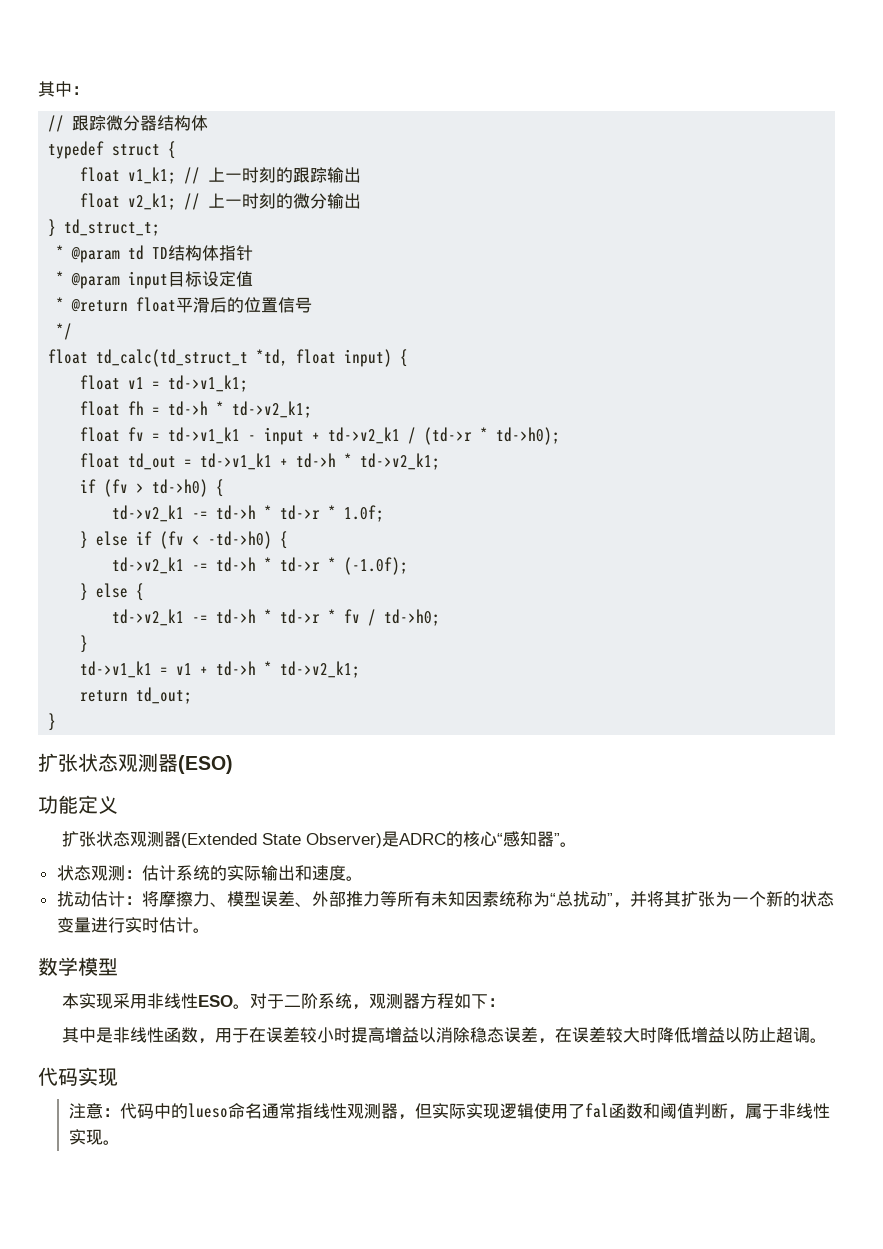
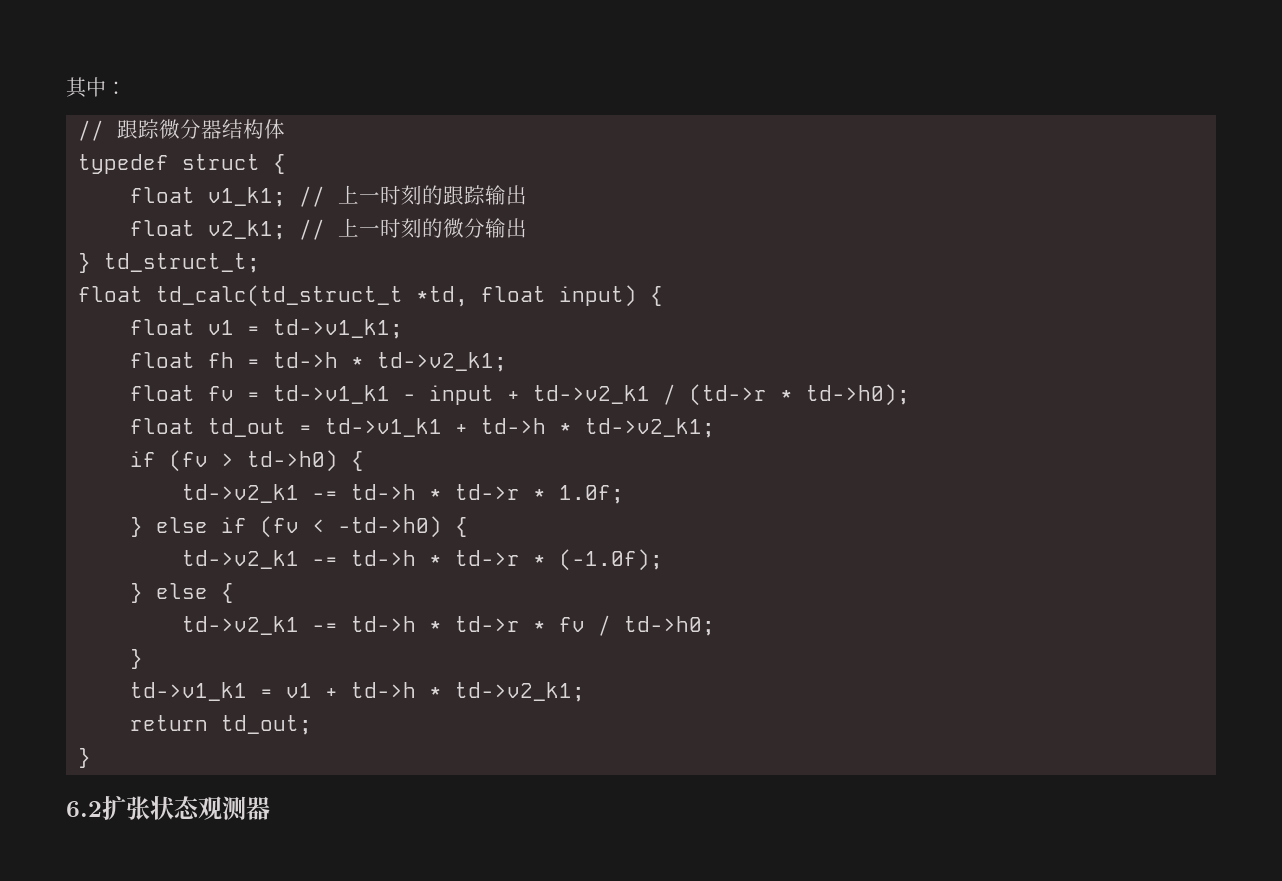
[56,245,254,263] [56,271,254,289] [56,297,313,313] [56,323,73,340] // * @param td TD结构体指针 // * @param input目标设定值 // * @return float平滑后的位置信号 // */ -> (260, 263) none
[38,753,233,774] [38,795,118,814] [62,831,578,848] [56,865,363,881] [56,891,834,908] [56,917,210,933] [38,957,118,976] [62,993,506,1010] [62,1027,828,1044] [38,1067,118,1087] [68,1103,830,1120] [68,1129,120,1145] 扩张状态观测器(ESO) // 功能定义 // 扩张状态观测器(Extended State Observer)是ADRC的核心“感知器”。 // 状态观测：估计系统的实际输出和速度。 // 扰动估计：将摩擦力、模型误差、外部推力等所有未知因素统称为“总扰动”，并将其扩张为一个新的状态变量进行实时估计。 // 数学模型 // 本实现采用非线性ESO。对于二阶系统，观测器方程如下： // 其中是非线性函数，用于在误差较小时提高增益以消除稳态误差，在误差较大时降低增益以防止超调。 // 代码实现 // 注意：代码中的lueso命名通常指线性观测器，但实际实现逻辑使用了fal函数和阈值判断，属于非线性实现。 -> [66,796,270,820] 6.2扩张状态观测器

